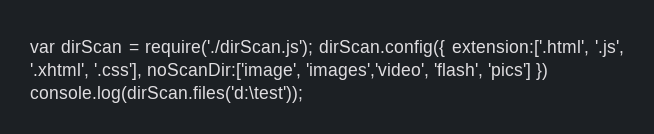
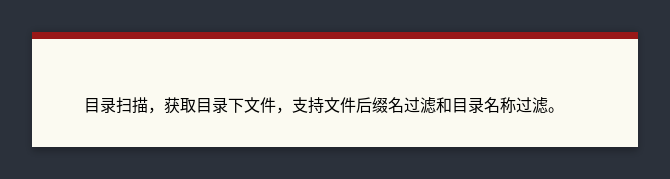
[30,40,624,57] [30,63,548,80] [30,86,303,103] var dirScan = require('./dirScan.js'); dirScan.config({ extension:['.html', '.js', '.xhtml', '.css'], noScanDir:['image', 'images','video', 'flash', 'pics'] }) console.log(dirScan.files('d:\test')); -> [84,97,564,114] 目录扫描，获取目录下文件，支持文件后缀名过滤和目录名称过滤。

